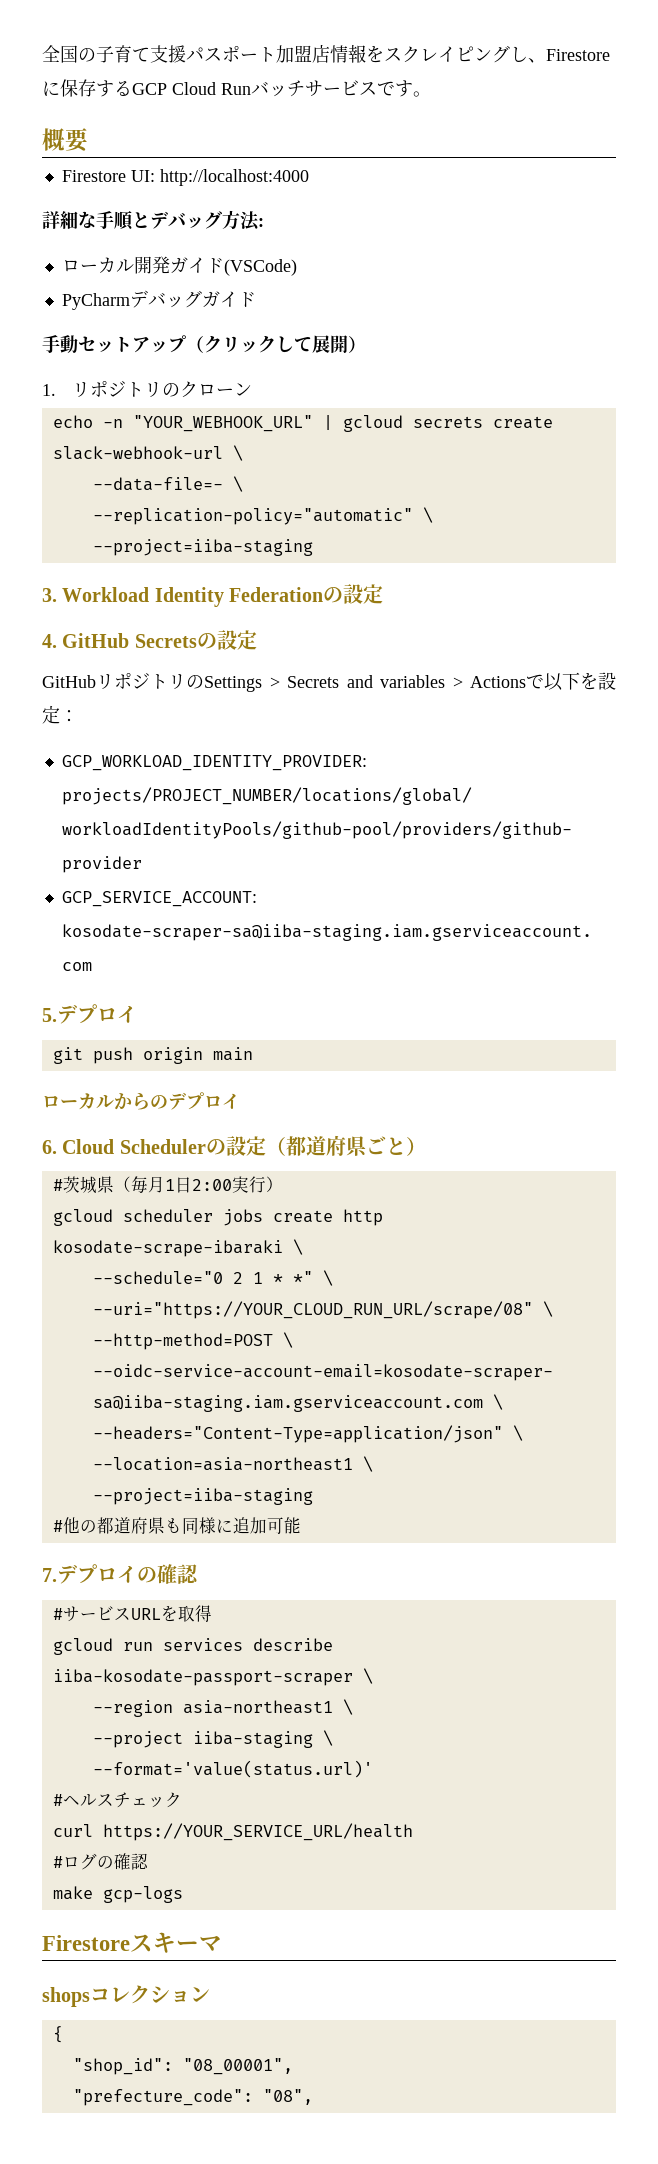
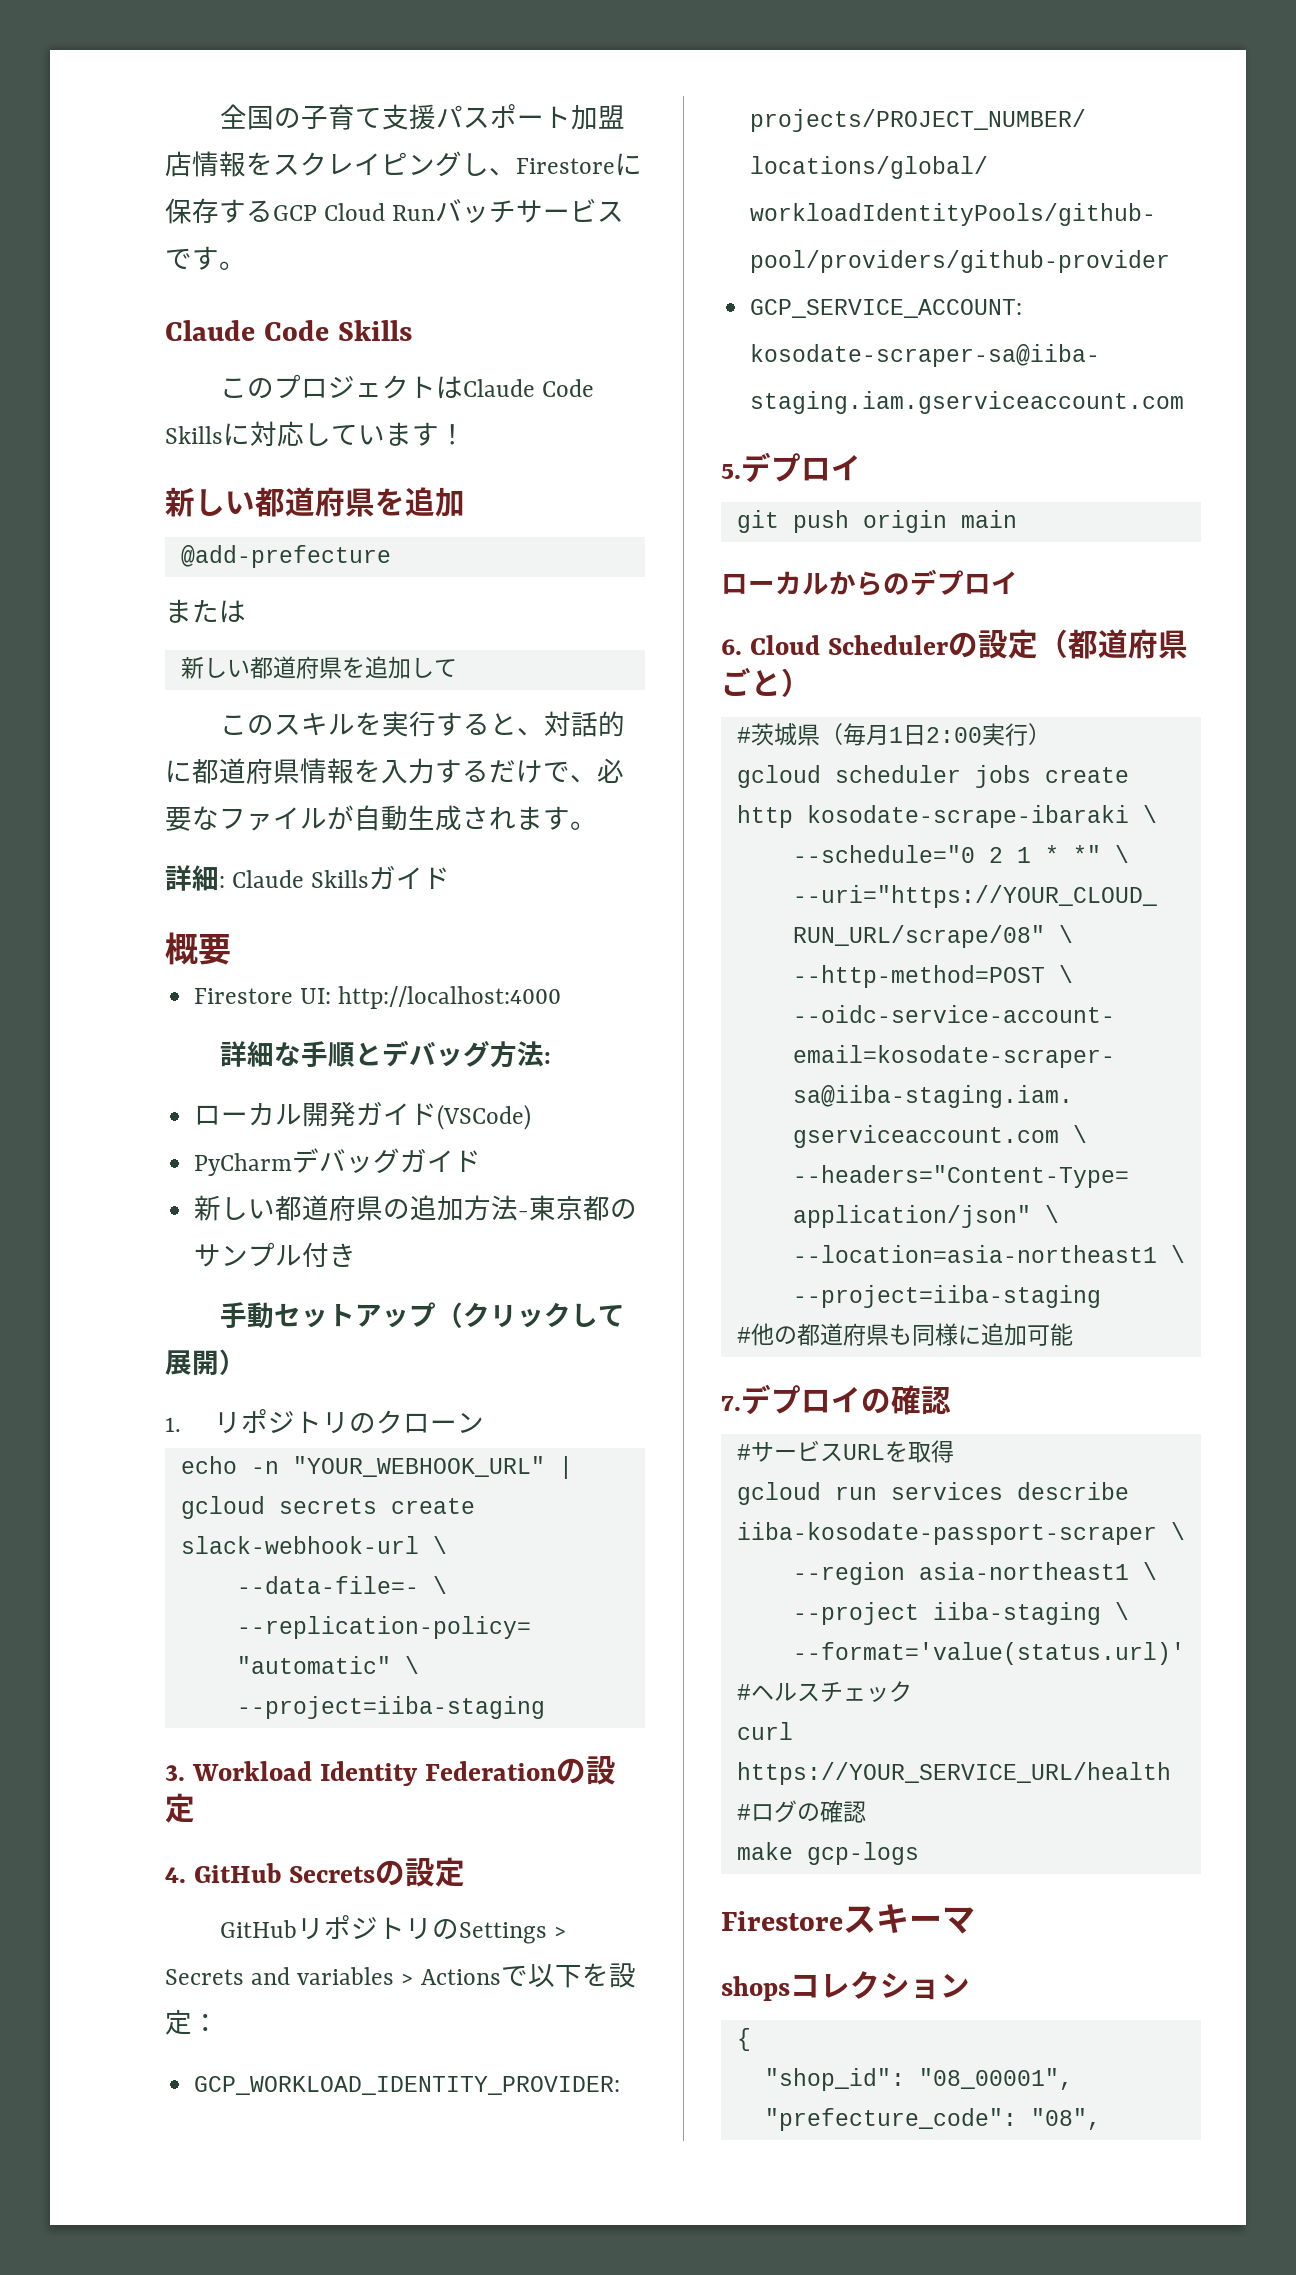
(431, 94) none -> [165,320,412,341] [219,374,594,399] [165,421,466,447] [165,487,465,517] [180,545,391,568] [165,599,246,623] [180,656,457,679] [219,711,625,737] [165,758,624,784] [165,805,597,831] [165,865,451,891] // Claude Code Skills // このプロジェクトはClaude Code Skillsに対応しています！ // 新しい都道府県を追加 // @add-prefecture // または // 新しい都道府県を追加して // このスキルを実行すると、対話的に都道府県情報を入力するだけで、必要なファイルが自動生成されます。 // 詳細: Claude Skillsガイド
(256, 300) none -> [194,1195,638,1221] [194,1242,357,1268] // 新しい都道府県の追加方法-東京都のサンプル付き

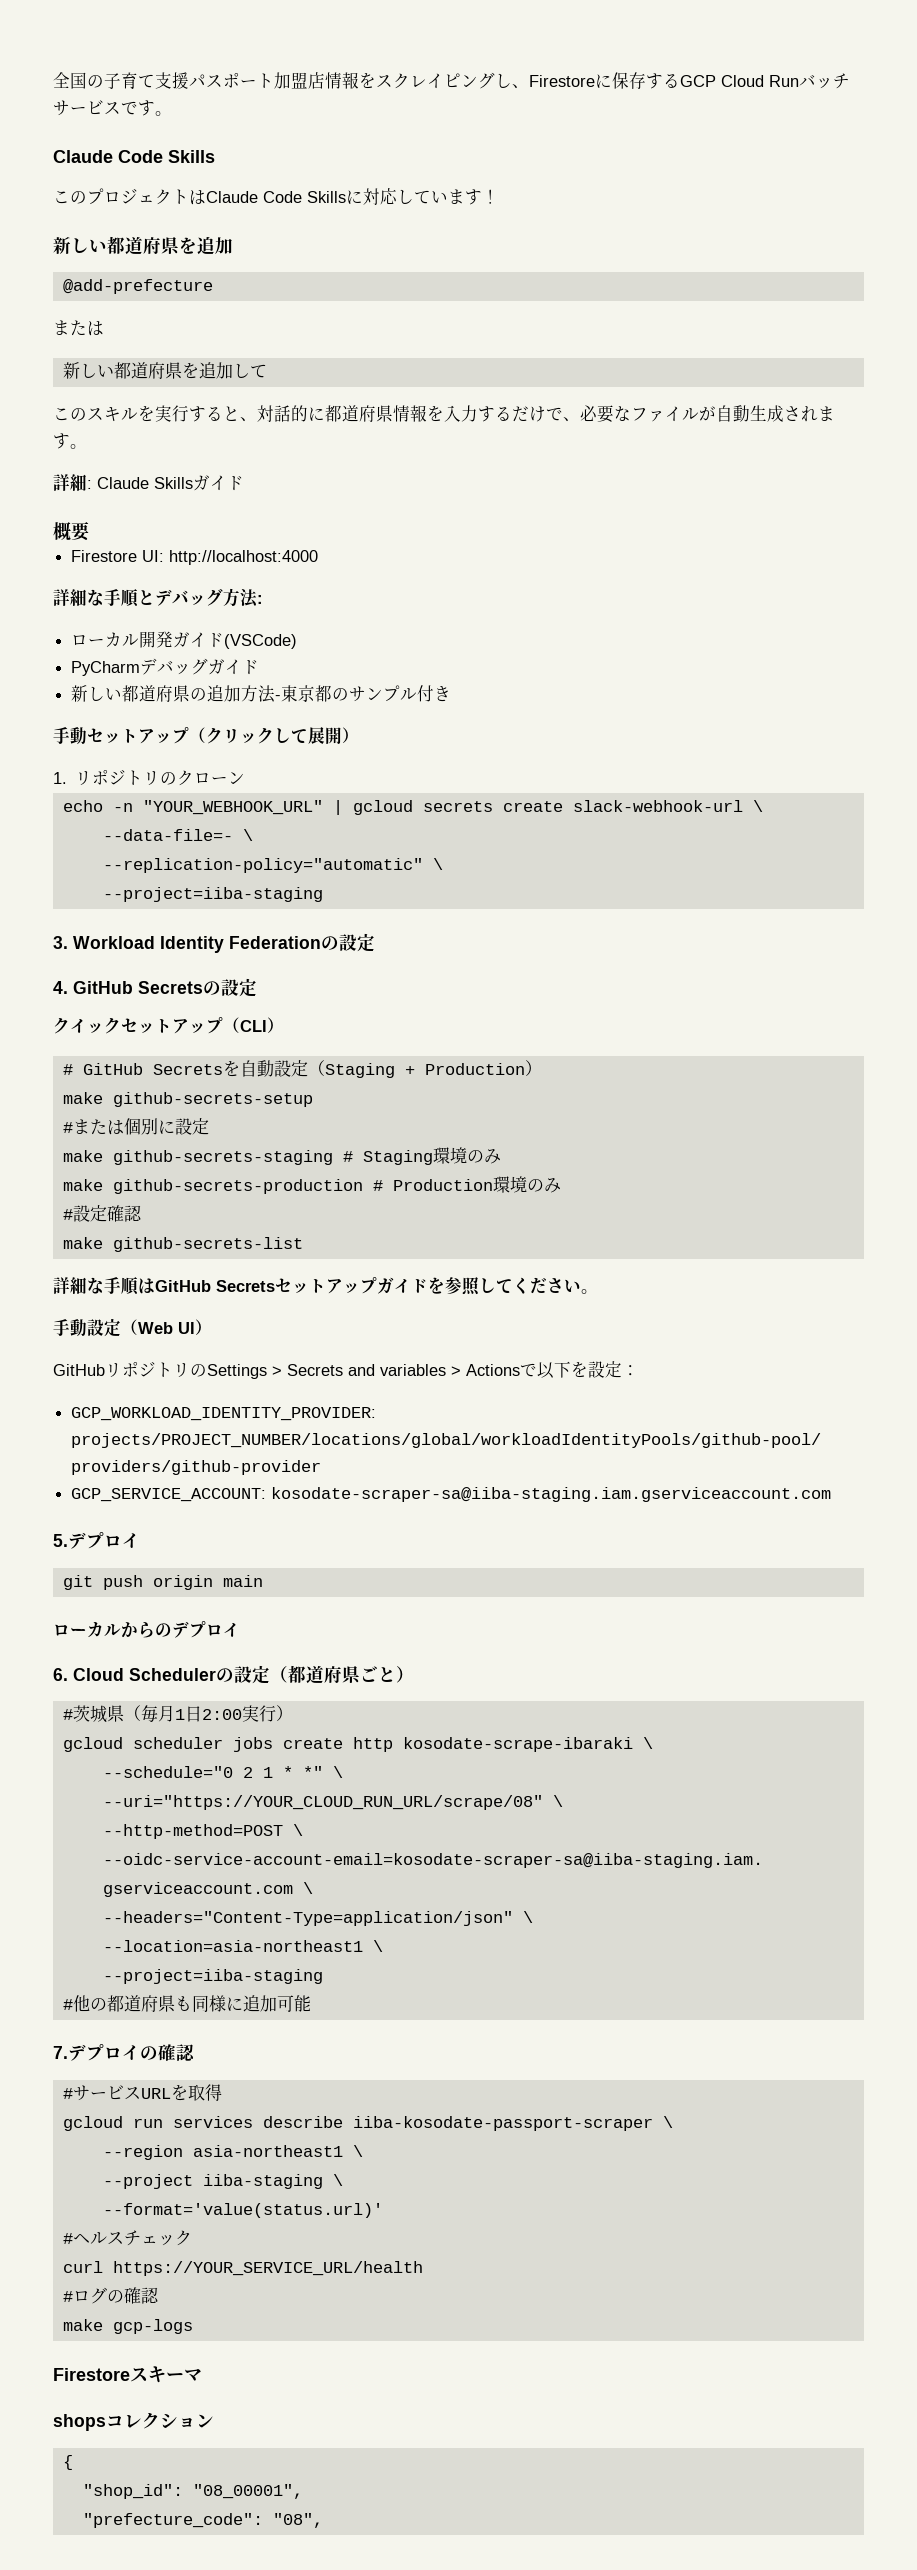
(465, 1872) none -> [53,1017,284,1034] [62,1060,542,1078] [62,1092,313,1107] [62,1118,209,1135] [62,1147,501,1165] [62,1176,561,1194] [62,1205,142,1222] [62,1237,303,1252] [53,1277,598,1296] [53,1319,212,1337] // クイックセットアップ（CLI） // # GitHub Secretsを自動設定（Staging + Production） // make github-secrets-setup // #または個別に設定 // make github-secrets-staging # Staging環境のみ // make github-secrets-production # Production環境のみ // #設定確認 // make github-secrets-list // 詳細な手順はGitHub Secretsセットアップガイドを参照してください。 // 手動設定（Web UI）

